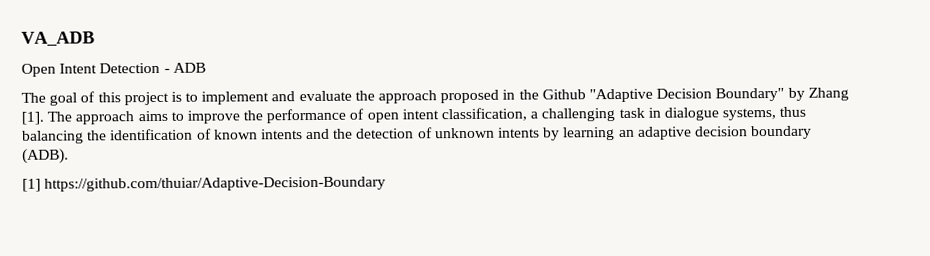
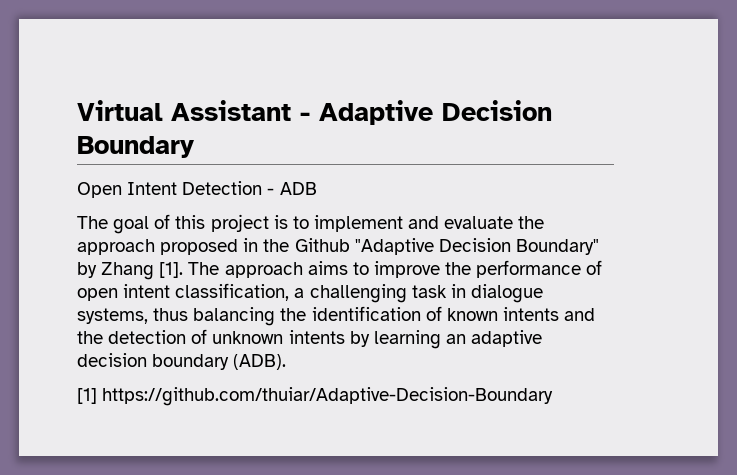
[21,31,95,46] VA_ADB -> [77,100,552,125] [77,136,194,158] Virtual Assistant - Adaptive Decision Boundary

